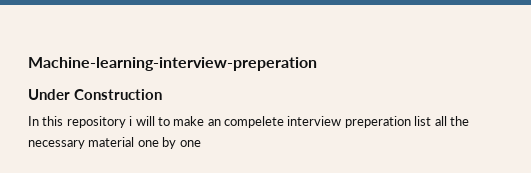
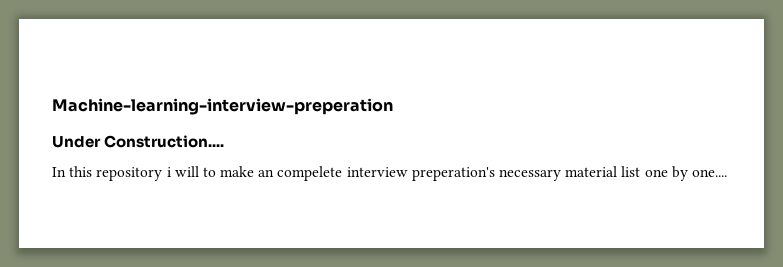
[74,89,162,100] Construction -> [104,135,225,148] Construction....
[344,116,469,128] preperation list all the -> [411,167,495,181] preperation's
(135, 142) none -> [621,166,641,177] list
[179,140,201,147] one -> [691,169,727,177] one....

